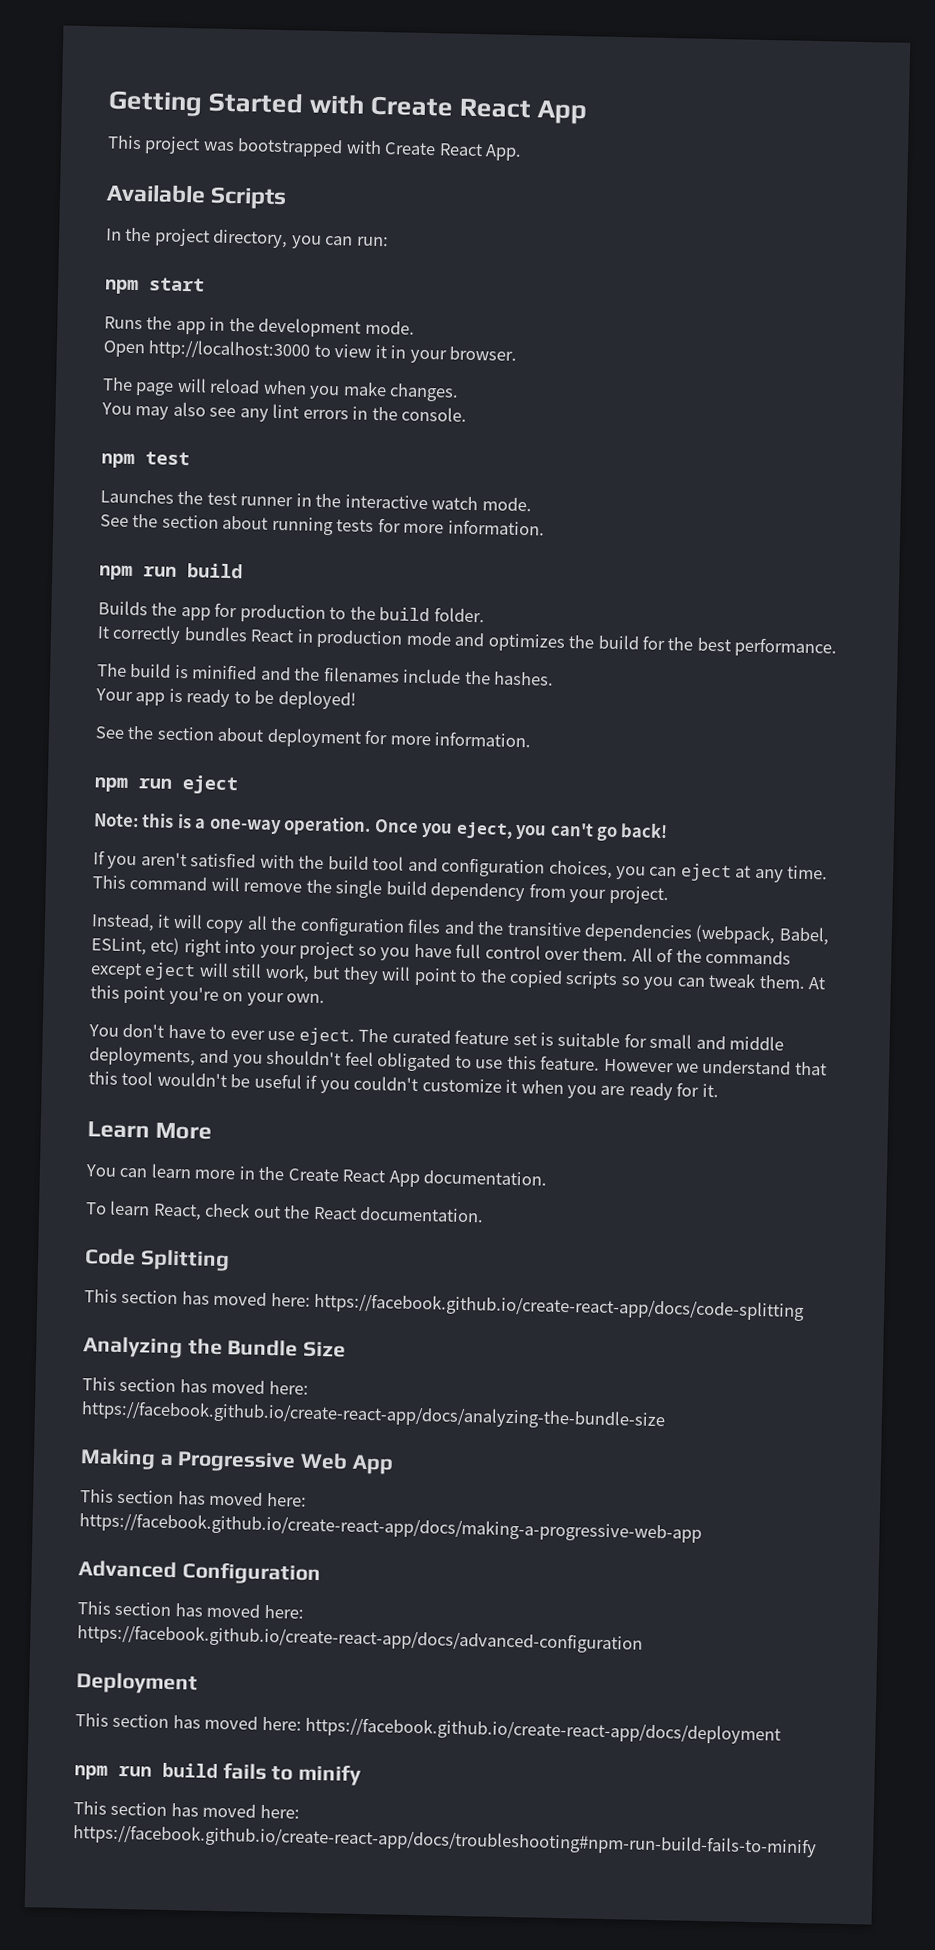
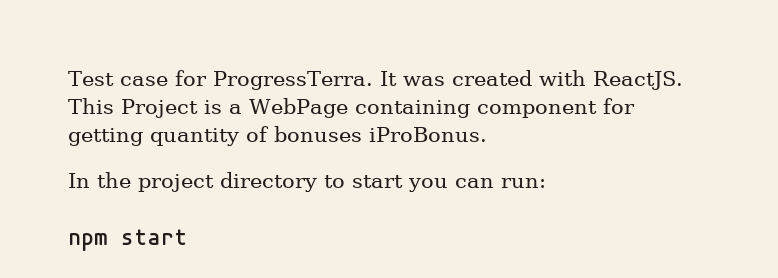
[108,90,589,125] [107,135,523,161] [106,183,288,210] Getting Started with Create React App // This project was bootstrapped with Create React App. // Available Scripts -> [68,70,683,90] [68,98,635,118] [68,126,487,146] Test case for ProgressTerra. It was created with ReactJS. This Project is a WebPage containing component for getting quantity of bonuses iProBonus.
[212,229,289,249] directory, -> [220,172,403,192] directory to start
[104,316,415,338] [103,339,518,364] [102,377,460,402] [101,401,468,422] [101,451,190,469] [100,489,532,512] [100,514,545,536] [99,563,243,581] [98,600,485,623] [97,624,838,658] [97,662,555,686] [95,688,356,710] [95,725,532,748] [94,775,239,795] [93,813,669,842] [93,850,829,883] [92,875,669,905] [91,913,830,946] [91,937,792,965] [90,962,827,991] [90,985,326,1007] [88,1023,785,1051] [89,1046,827,1076] [88,1070,719,1101] [87,1121,213,1140] [85,1163,548,1188] [85,1200,485,1223] [84,1248,230,1272] [84,1289,806,1322] [83,1336,347,1359] [82,1377,309,1395] [81,1400,666,1431] [80,1448,394,1475] [80,1489,307,1507] [79,1512,702,1543] [78,1560,321,1586] [77,1601,304,1619] [77,1624,643,1654] [76,1672,198,1695] [75,1713,782,1745] [74,1762,363,1787] [73,1801,300,1819] [73,1824,817,1858] // Runs the app in the development mode. // Open http://localhost:3000 to view it in your browser. // The page will reload when you make changes. // You may also see any lint errors in the console. // npm test // Launches the test runner in the interactive watch mode. // See the section about running tests for more information. // npm run build // Builds the app for production to the build folder. // It correctly bundles React in production mode and optimizes the build for the best performance. // The build is minified and the filenames include the hashes. // Your app is ready to be deployed! // See the section about deployment for more information. // npm run eject // Note: this is a one-way operation. Once you eject, you can't go back! // If you aren't satisfied with the build tool and configuration choices, you can eject at any time. This command will remove the single build dependency from your project. // Instead, it will copy all the configuration files and the transitive dependencies (webpack, Babel, ESLint, etc) right into your project so you have full control over them. All of the commands except eject will still work, but they will point to the copied scripts so you can tweak them. At this point you're on your own. // You don't have to ever use eject. The curated feature set is suitable for small and middle deployments, and you shouldn't feel obligated to use this feature. However we understand that this tool wouldn't be useful if you couldn't customize it when you are ready for it. // Learn More // You can learn more in the Create React App documentation. // To learn React, check out the React documentation. // Code Splitting // This section has moved here: https://facebook.github.io/create-react-app/docs/code-splitting // Analyzing the Bundle Size // This section has moved here: https://facebook.github.io/create-react-app/docs/analyzing-the-bundle-size // Making a Progressive Web App // This section has moved here: https://facebook.github.io/create-react-app/docs/making-a-progressive-web-app // Advanced Configuration // This section has moved here: https://facebook.github.io/create-react-app/docs/advanced-configuration // Deployment // This section has moved here: https://facebook.github.io/create-react-app/docs/deployment // npm run build fails to minify // This section has moved here: https://facebook.github.io/create-react-app/docs/troubleshooting#npm-run-build-fails-to-minify -> (187, 237) none

